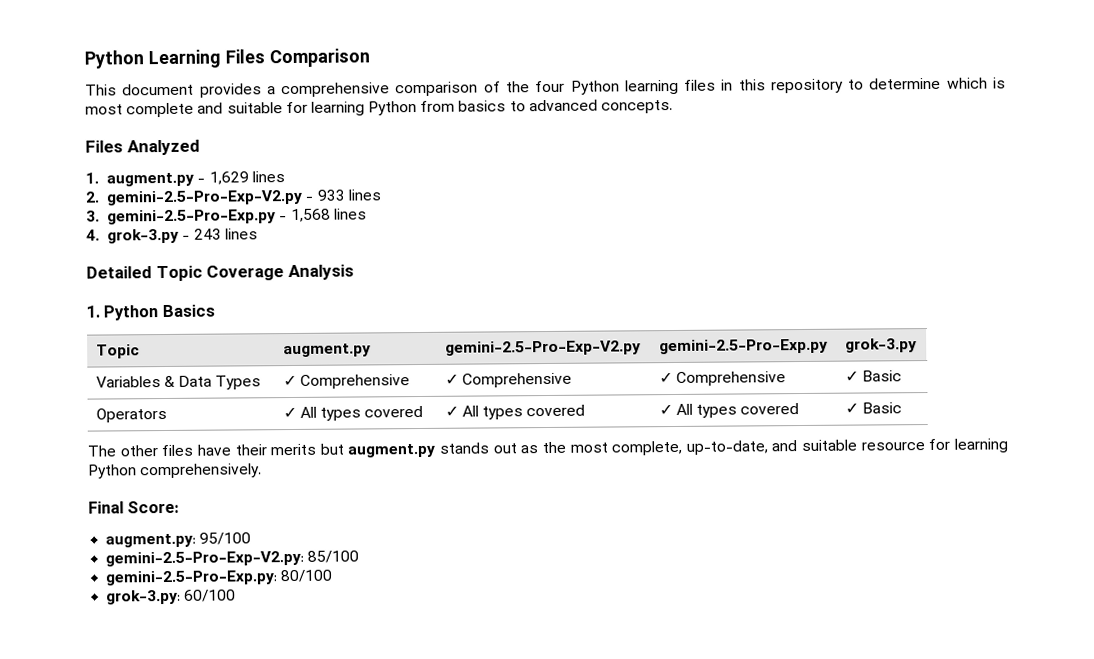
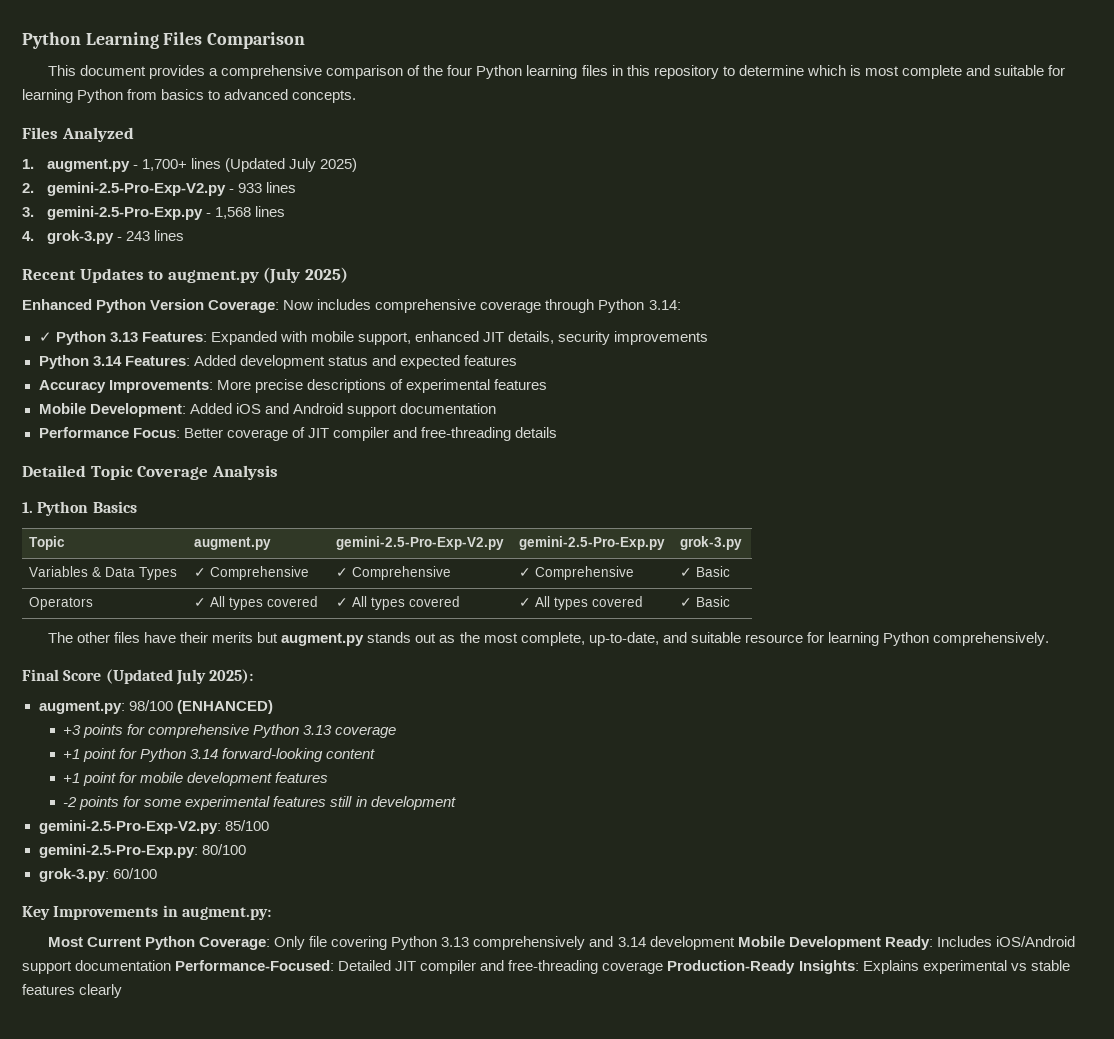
[208,171,285,185] 1,629 lines -> [141,158,357,172] 1,700+ lines (Updated July 2025)
(258, 234) none -> [22,267,348,284] [22,299,681,313] [38,331,709,345] [38,355,517,369] [38,379,547,393] [38,403,496,417] [38,427,557,441] // Recent Updates to augment.py (July 2025) // Enhanced Python Version Coverage: Now includes comprehensive coverage through Python 3.14: // ✓ Python 3.13 Features: Expanded with mobile support, enhanced JIT details, security improvements // Python 3.14 Features: Added development status and expected features // Accuracy Improvements: More precise descriptions of experimental features // Mobile Development: Added iOS and Android support documentation // Performance Focus: Better coverage of JIT compiler and free-threading details
[127,500,180,514] [105,532,252,548] Score: // augment.py: 95/100 -> [63,669,254,685] [38,700,273,714] [63,724,397,738] [63,748,376,762] [63,772,329,786] [63,796,456,810] Score (Updated July 2025): // augment.py: 98/100 (ENHANCED) // +3 points for comprehensive Python 3.13 coverage // +1 point for Python 3.14 forward-looking content // +1 point for mobile development features // -2 points for some experimental features still in development
(237, 595) none -> [22,905,271,920] [47,936,1075,950] [22,960,1070,974] [22,984,123,998] // Key Improvements in augment.py: // Most Current Python Coverage: Only file covering Python 3.13 comprehensively and 3.14 development Mobile Development Ready: Includes iOS/Android support documentation Performance-Focused: Detailed JIT compiler and free-threading coverage Production-Ready Insights: Explains experimental vs stable features clearly

